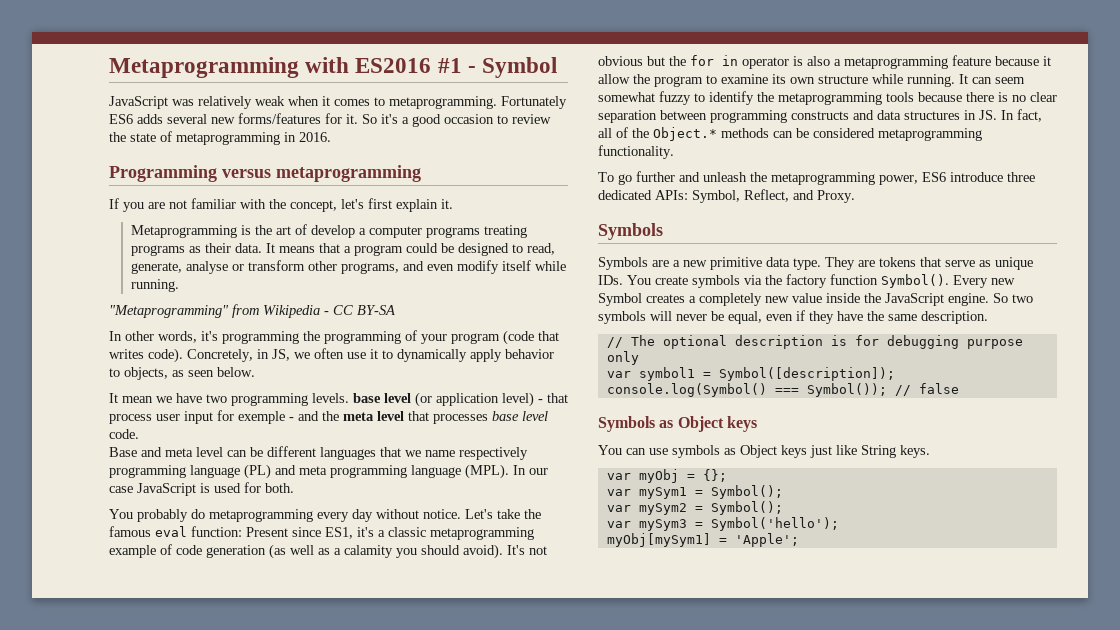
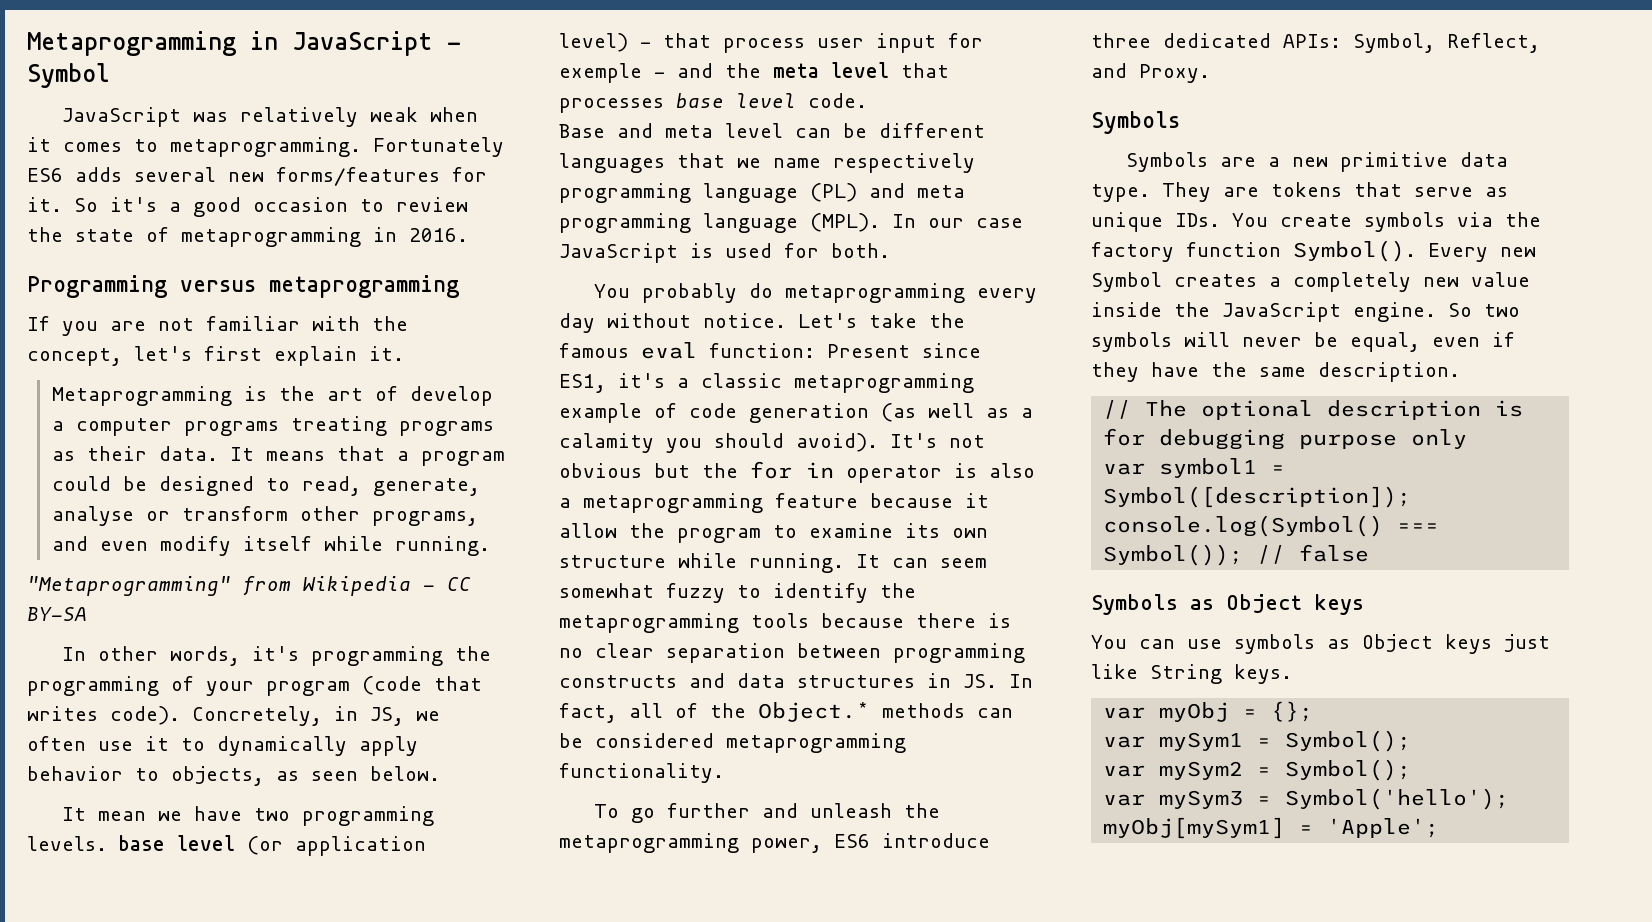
[109,57,462,78] Metaprogramming with ES2016 #1 -> [27,31,433,56] Metaprogramming in JavaScript

